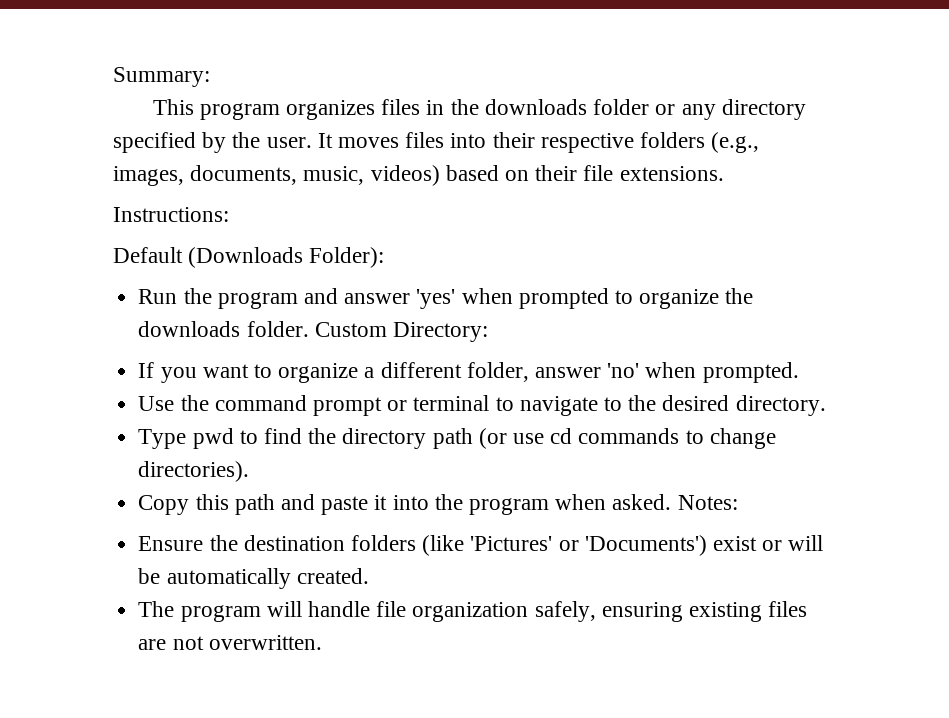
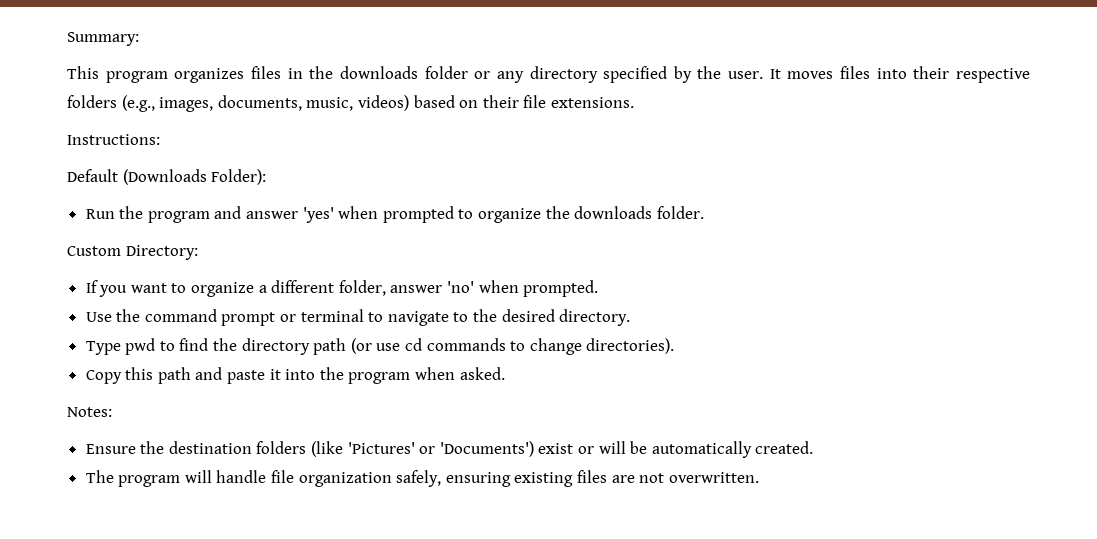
(309, 329) none -> (704, 212) //
(672, 502) none -> (505, 373) //

